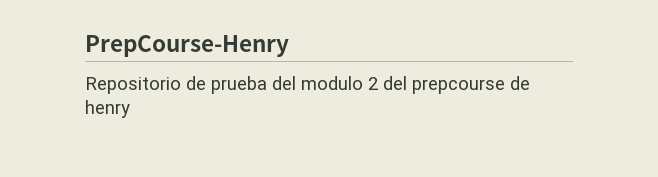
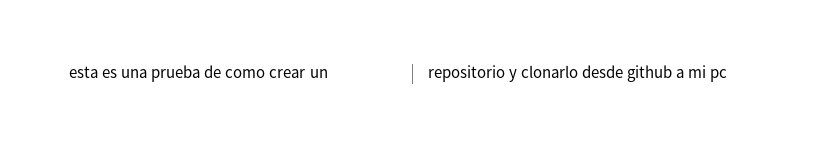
[85,35,289,57] [85,76,530,94] [85,100,130,118] PrepCourse-Henry // Repositorio de prueba del modulo 2 del prepcourse de henry -> [69,65,728,82] esta es una prueba de como crear un repositorio y clonarlo desde github a mi pc

